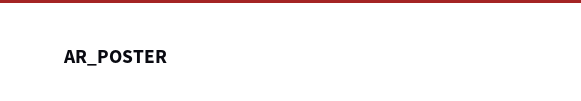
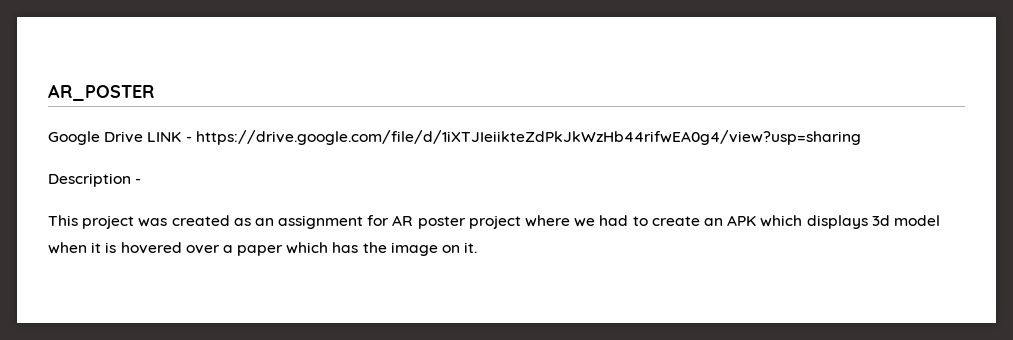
(167, 58) none -> [48,130,861,145] [48,173,142,187] [48,215,940,229] [48,242,478,256] // Google Drive LINK - https://drive.google.com/file/d/1iXTJIeiikteZdPkJkWzHb44rifwEA0g4/view?usp=sharing // Description - // This project was created as an assignment for AR poster project where we had to create an APK which displays 3d model when it is hovered over a paper which has the image on it.

